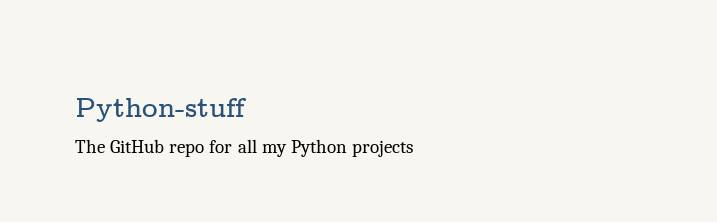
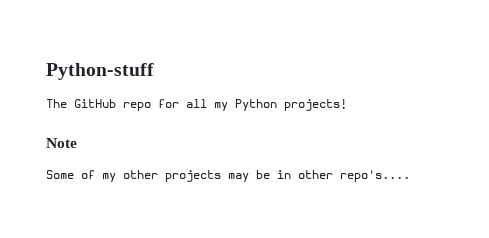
[351,140,413,157] projects -> [284,99,347,111] [46,138,77,148] [46,170,410,182] projects! // Note // Some of my other projects may be in other repo's....

